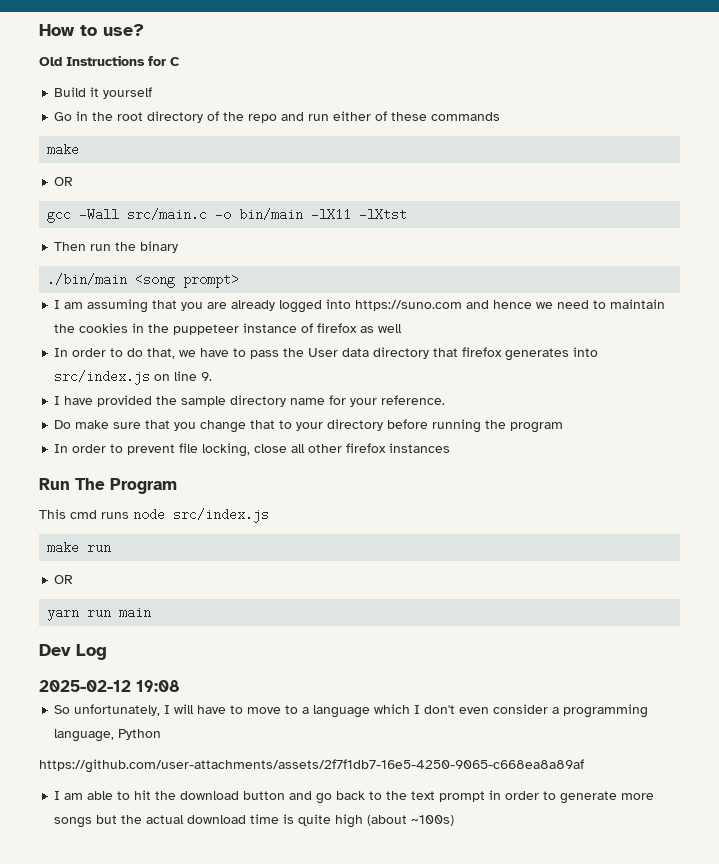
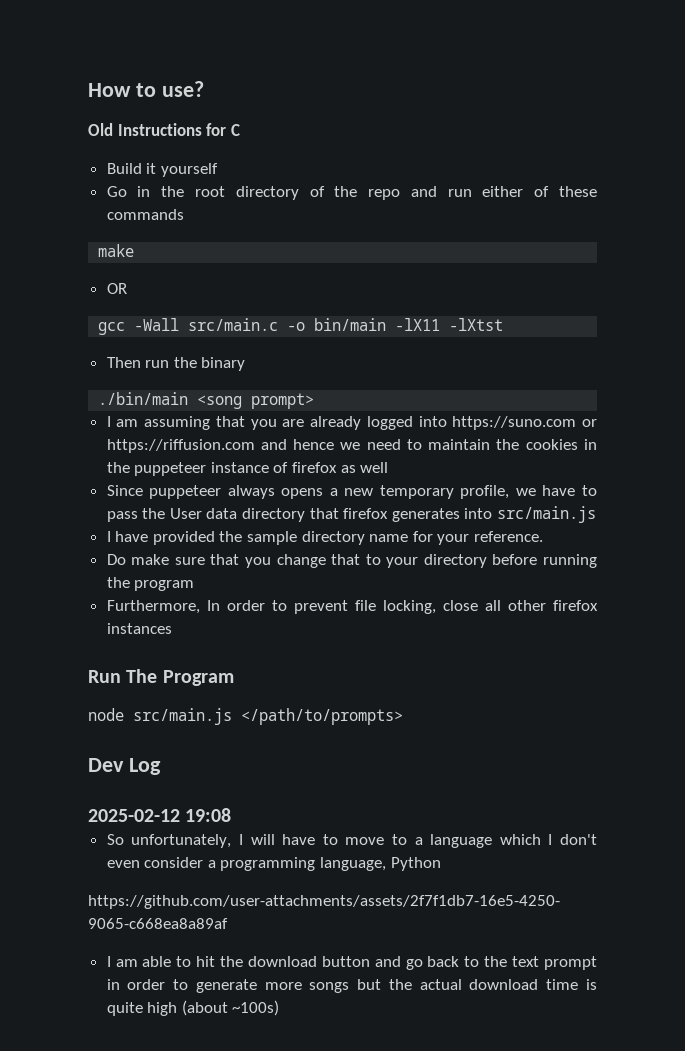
(463, 305) none -> [582,419,597,427] [106,439,255,453] or https://riffusion.com
[54,348,176,359] In order to do that, -> [106,485,510,499] Since puppeteer always opens a new temporary profile,
[54,370,213,385] src/index.js on line 9. -> [497,506,597,523] src/main.js
(564, 427) none -> [106,600,200,614] Furthermore,
[39,508,269,523] [47,541,112,554] [54,575,74,584] [47,606,152,621] This cmd runs node src/index.js // make run // OR // yarn run main -> [88,708,403,725] node src/main.js </path/to/prompts>

